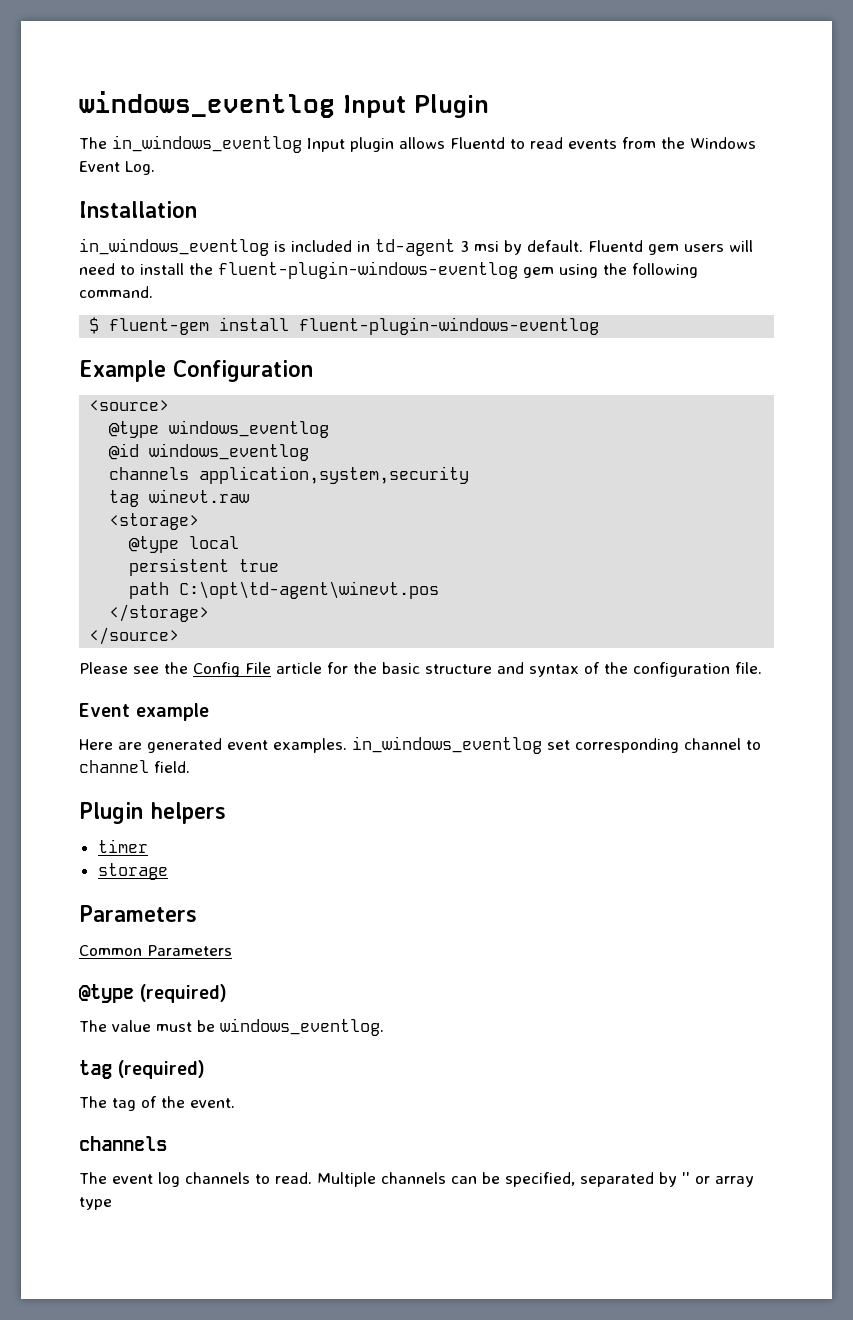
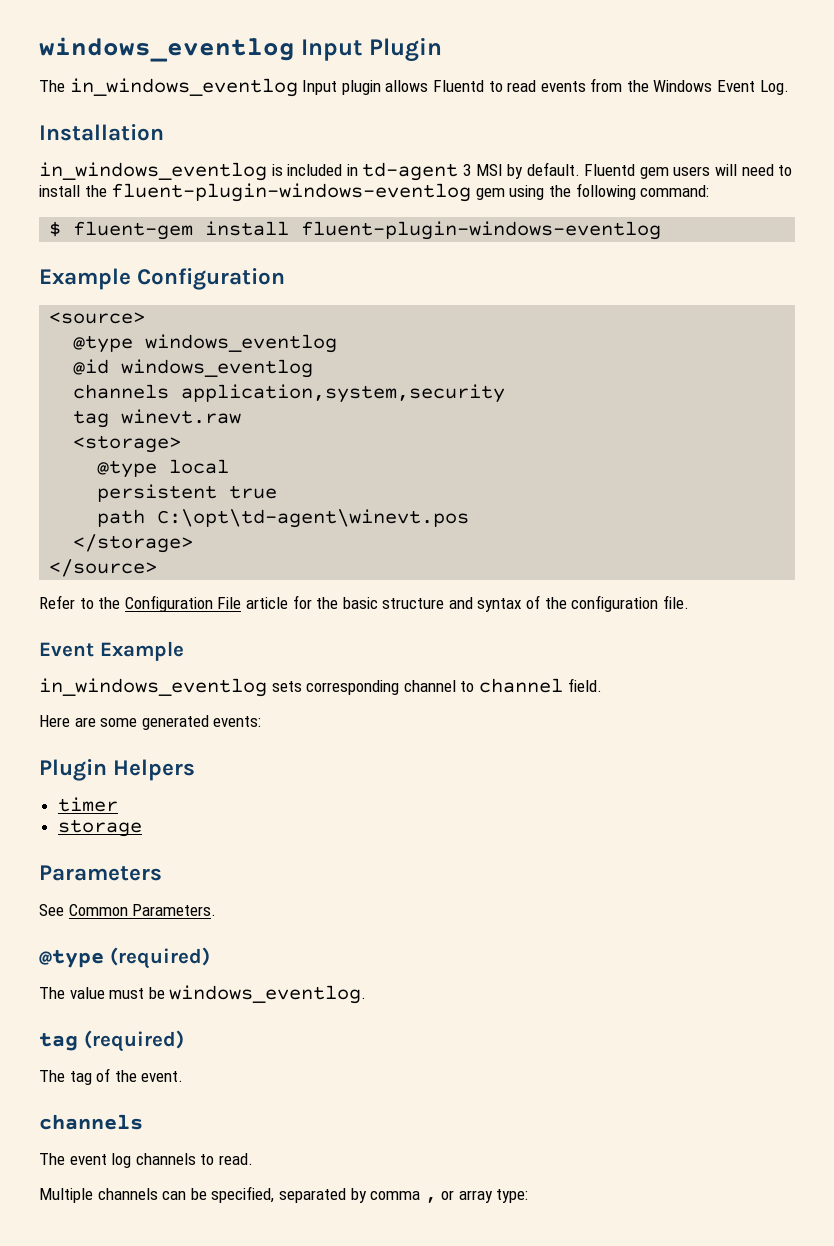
[474,241,499,252] msi -> [475,164,503,176] MSI
[79,286,153,298] command. -> [640,185,710,197] command:
[79,662,240,677] Please see the Config -> [39,595,213,612] Refer to the Configuration
[136,703,209,721] [79,736,570,754] example // Here are generated event examples. in_windows_eventlog set -> [99,641,184,661] [39,678,302,697] Example // in_windows_eventlog sets
[79,802,226,824] // Plugin helpers -> [39,715,262,730] [39,759,196,781] // Here are some generated events: // Plugin Helpers
[79,945,232,956] Common Parameters -> [39,904,217,916] See Common Parameters.
(312, 1178) none -> (253, 1159) //
[682,1172,690,1184] '' -> [370,1191,437,1203] comma ,
[79,1197,112,1210] type -> [496,1189,529,1203] type:

